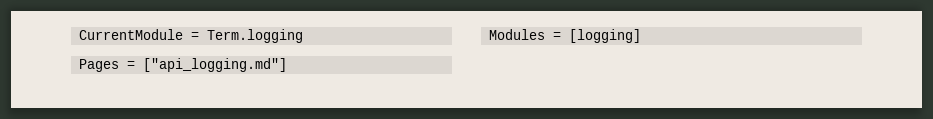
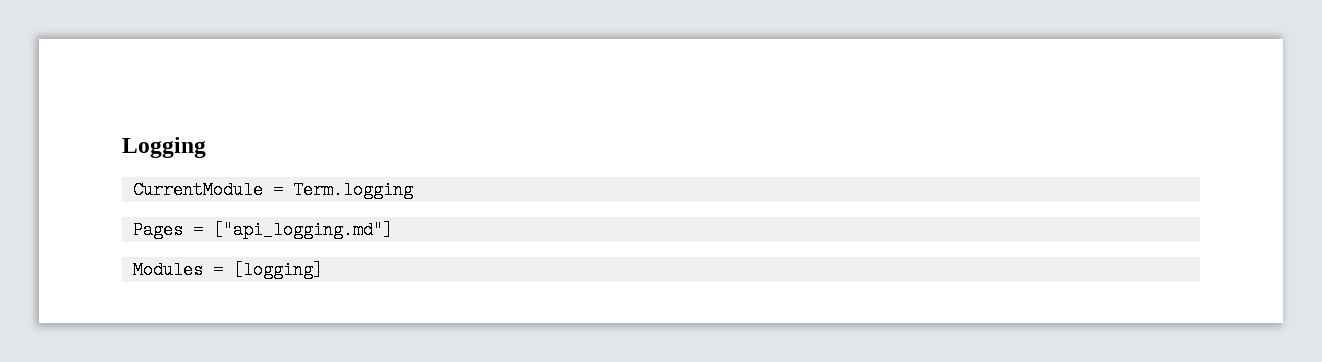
(78, 34) none -> [122,137,206,158] Logging //

